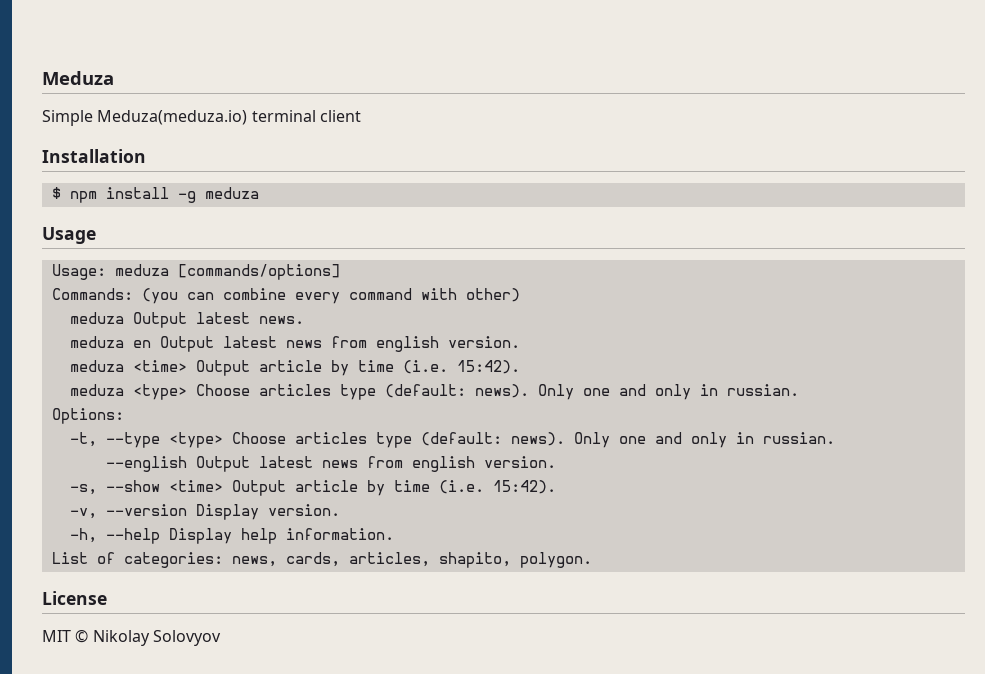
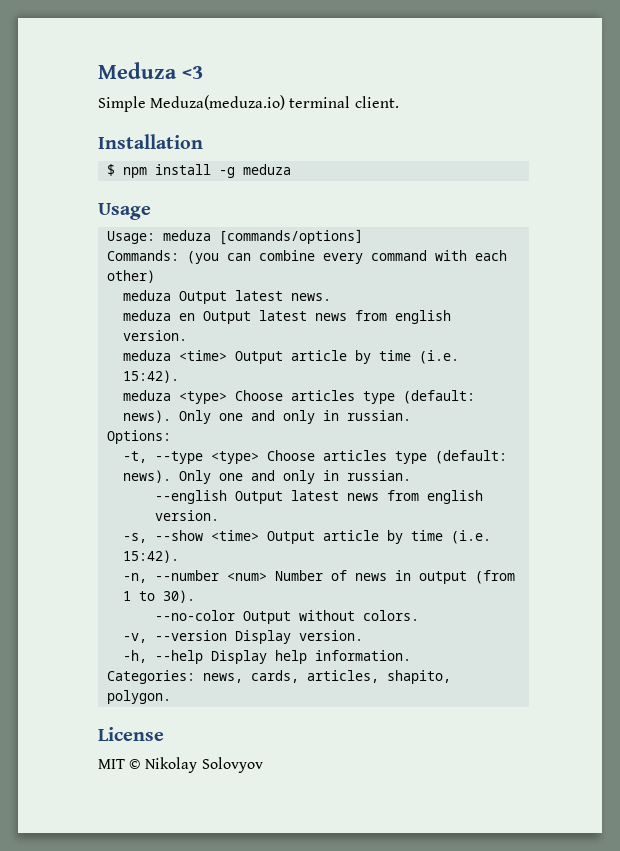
(114, 78) none -> [182,66,203,79] <3
[319,110,361,122] client -> [354,96,399,108] client.
(457, 294) none -> [475,250,508,261] each
(556, 487) none -> [123,570,516,584] [123,590,196,603] [155,610,420,624] // -n, --number <num> Number of news in output (from 1 to 30). // --no-color Output without colors.
[51,552,223,568] List of categories: -> [107,670,196,684] Categories:

